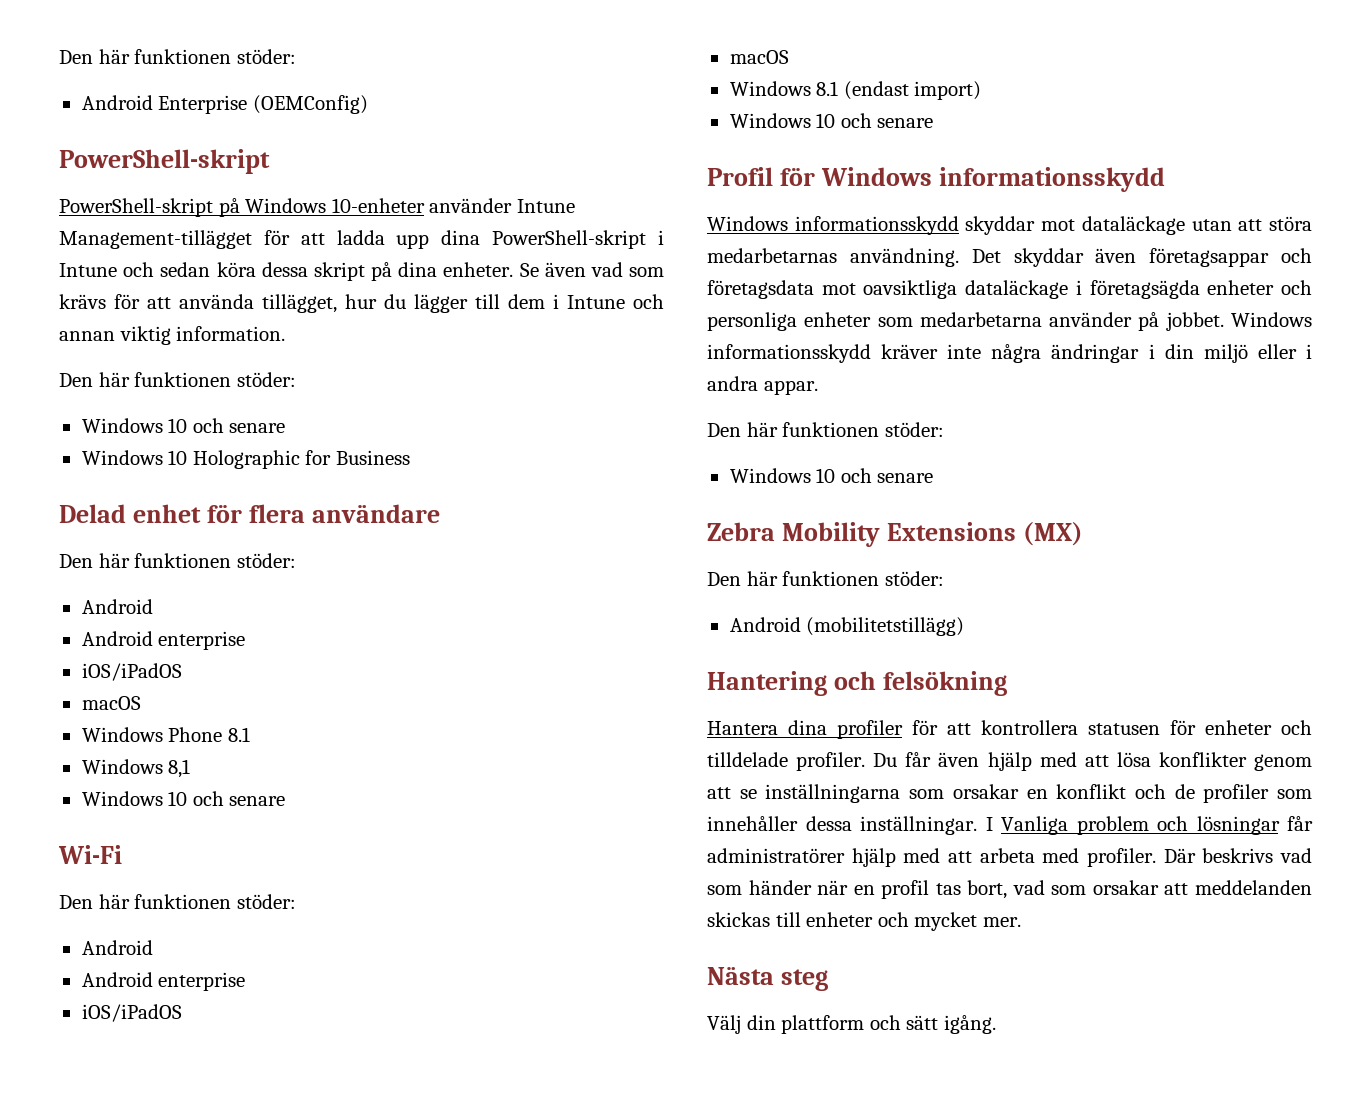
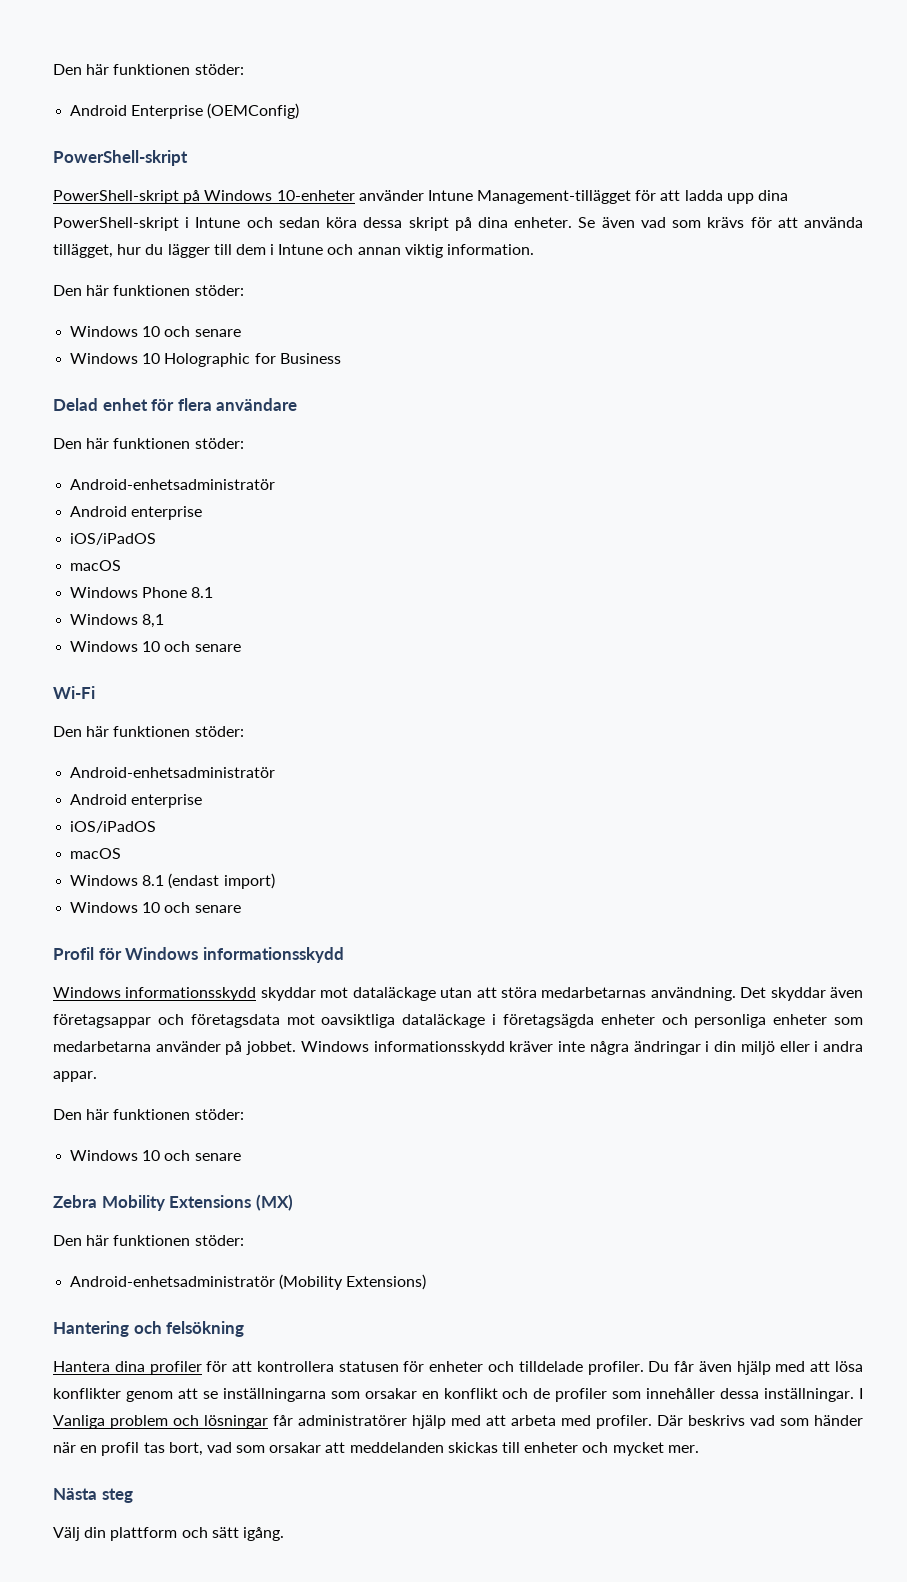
[81,599,153,614] Android -> [70,479,276,490] Android-enhetsadministratör
[81,940,153,955] Android -> [70,767,276,778] Android-enhetsadministratör
[729,617,965,636] Android (mobilitetstillägg) -> [70,1274,427,1290] Android-enhetsadministratör (Mobility Extensions)

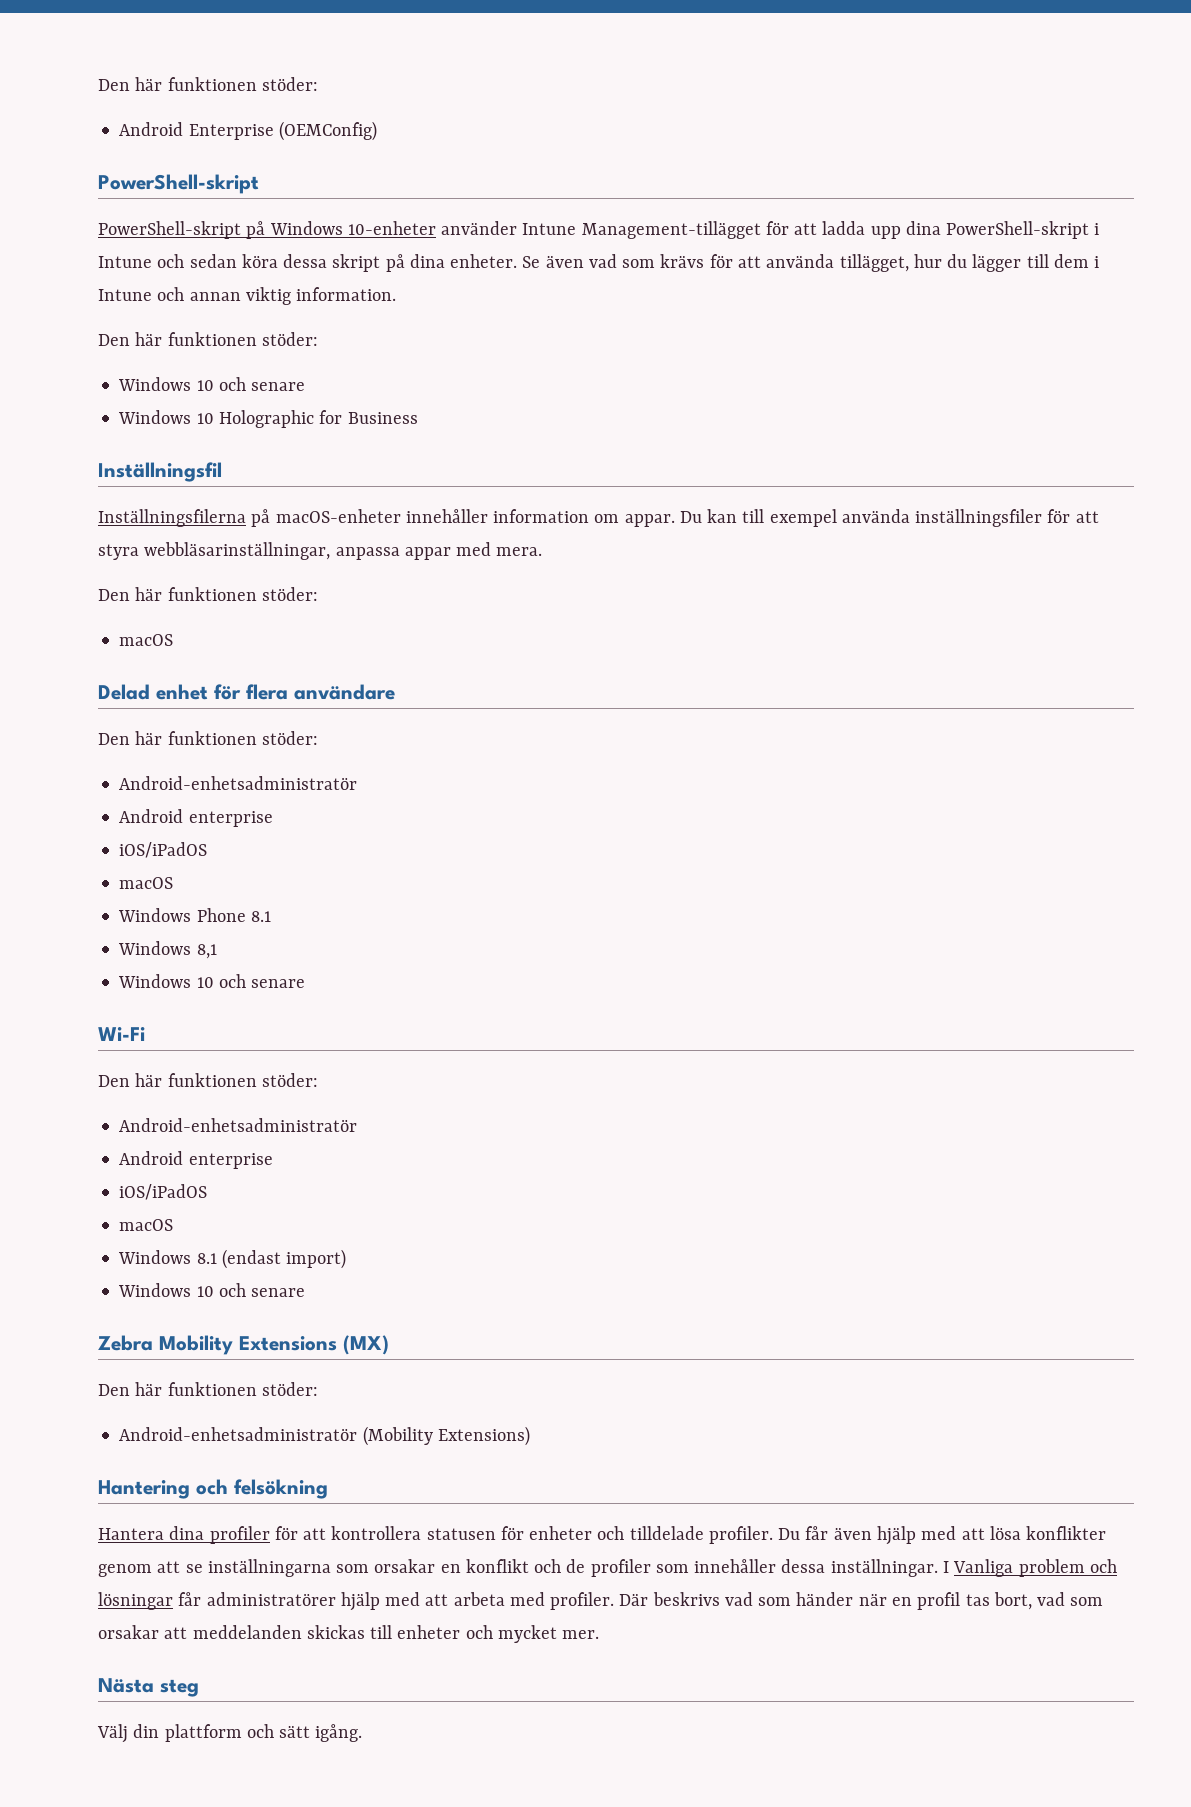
(341, 358) none -> [98,462,222,482] [98,509,1099,527] [98,542,543,560] [98,587,318,601] [119,634,174,646] // Inställningsfil // Inställningsfilerna på macOS-enheter innehåller information om appar. Du kan till exempel använda inställningsfiler för att styra webbläsarinställningar, anpassa appar med mera. // Den här funktionen stöder: // macOS
[53,947,344,963] [53,987,863,1001] [53,1014,864,1028] [53,1041,864,1055] [53,1071,97,1082] [53,1109,244,1120] [70,1150,241,1161] // Profil för Windows informationsskydd // Windows informationsskydd skyddar mot dataläckage utan att störa medarbetarnas användning. Det skyddar även företagsappar och företagsdata mot oavsiktliga dataläckage i företagsägda enheter och personliga enheter som medarbetarna använder på jobbet. Windows informationsskydd kräver inte några ändringar i din miljö eller i andra appar. // Den här funktionen stöder: // Windows 10 och senare -> (306, 1292) none

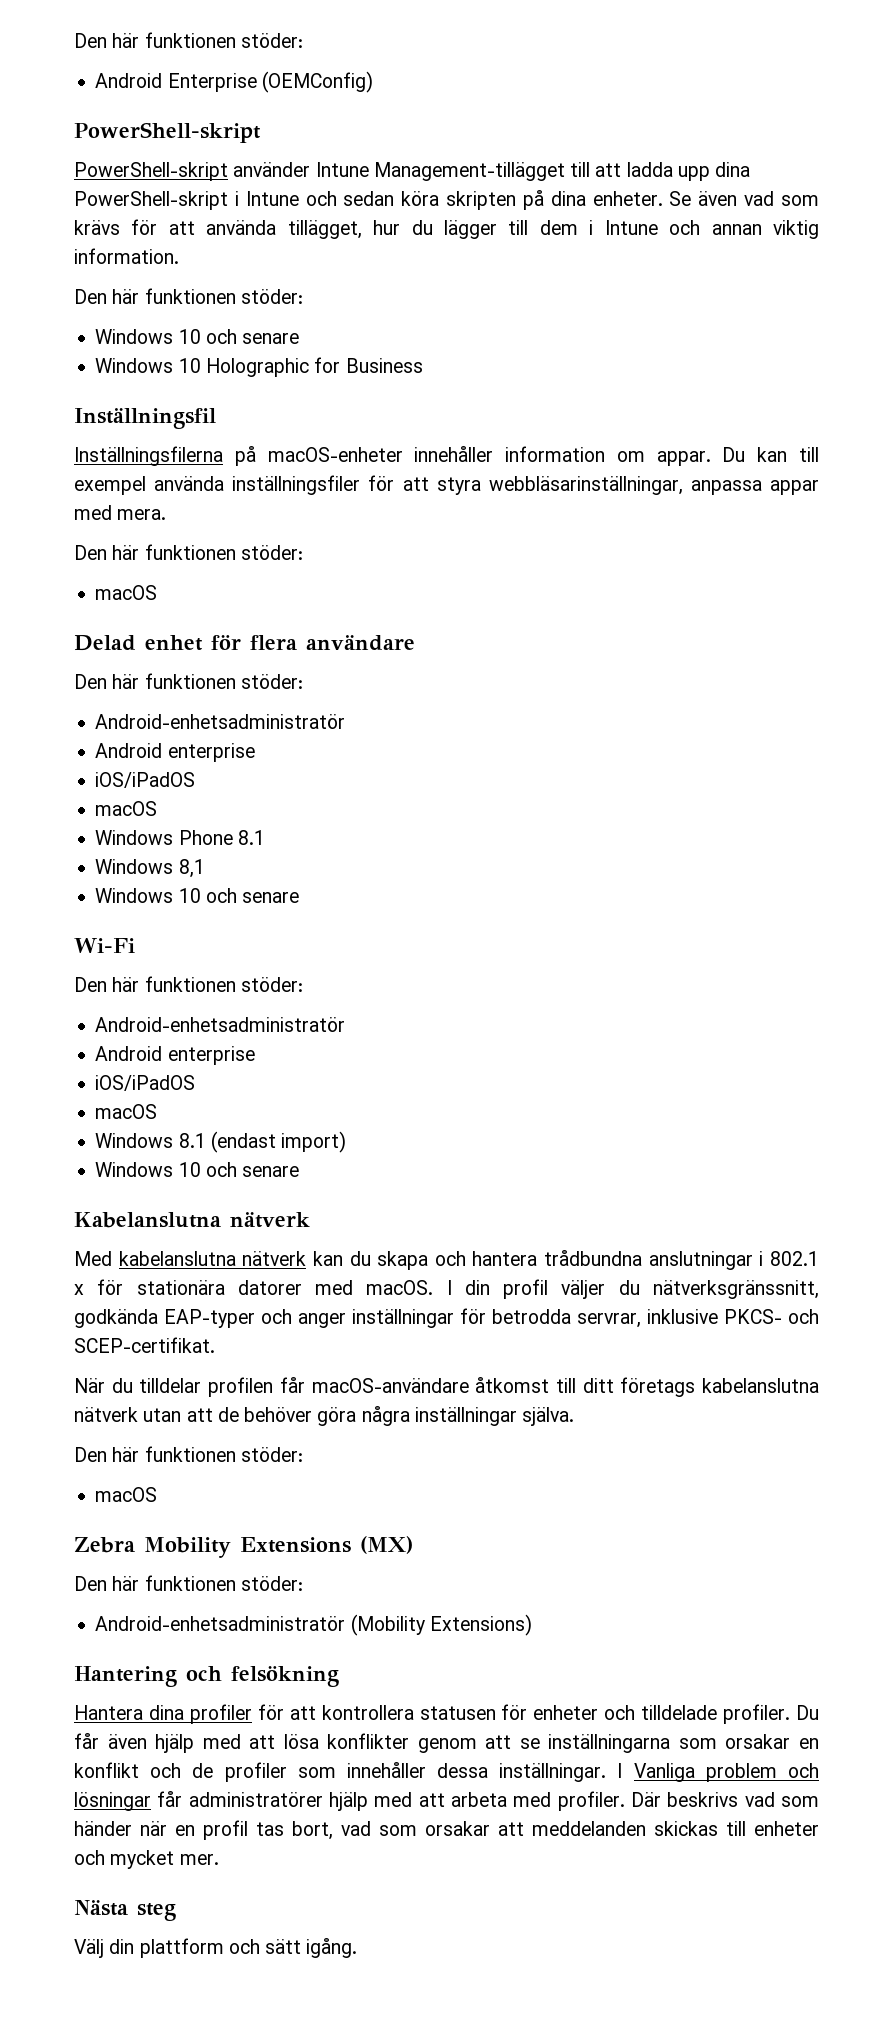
[246,221,436,239] på Windows 10-enheter -> (228, 171) none
[765,221,789,235] för -> [570,162,591,177] till
[283,254,381,272] dessa skript -> [446,191,517,210] skripten
(306, 1292) none -> [74,1212,310,1228] [74,1250,819,1270] [74,1279,819,1299] [74,1308,819,1328] [74,1337,215,1353] [74,1377,819,1397] [74,1406,575,1426] [74,1446,303,1462] [95,1487,158,1502] // Kabelanslutna nätverk // Med kabelanslutna nätverk kan du skapa och hantera trådbundna anslutningar i 802.1 x för stationära datorer med macOS. I din profil väljer du nätverksgränssnitt, godkända EAP-typer och anger inställningar för betrodda servrar, inklusive PKCS- och SCEP-certifikat. // När du tilldelar profilen får macOS-användare åtkomst till ditt företags kabelanslutna nätverk utan att de behöver göra några inställningar själva. // Den här funktionen stöder: // macOS

